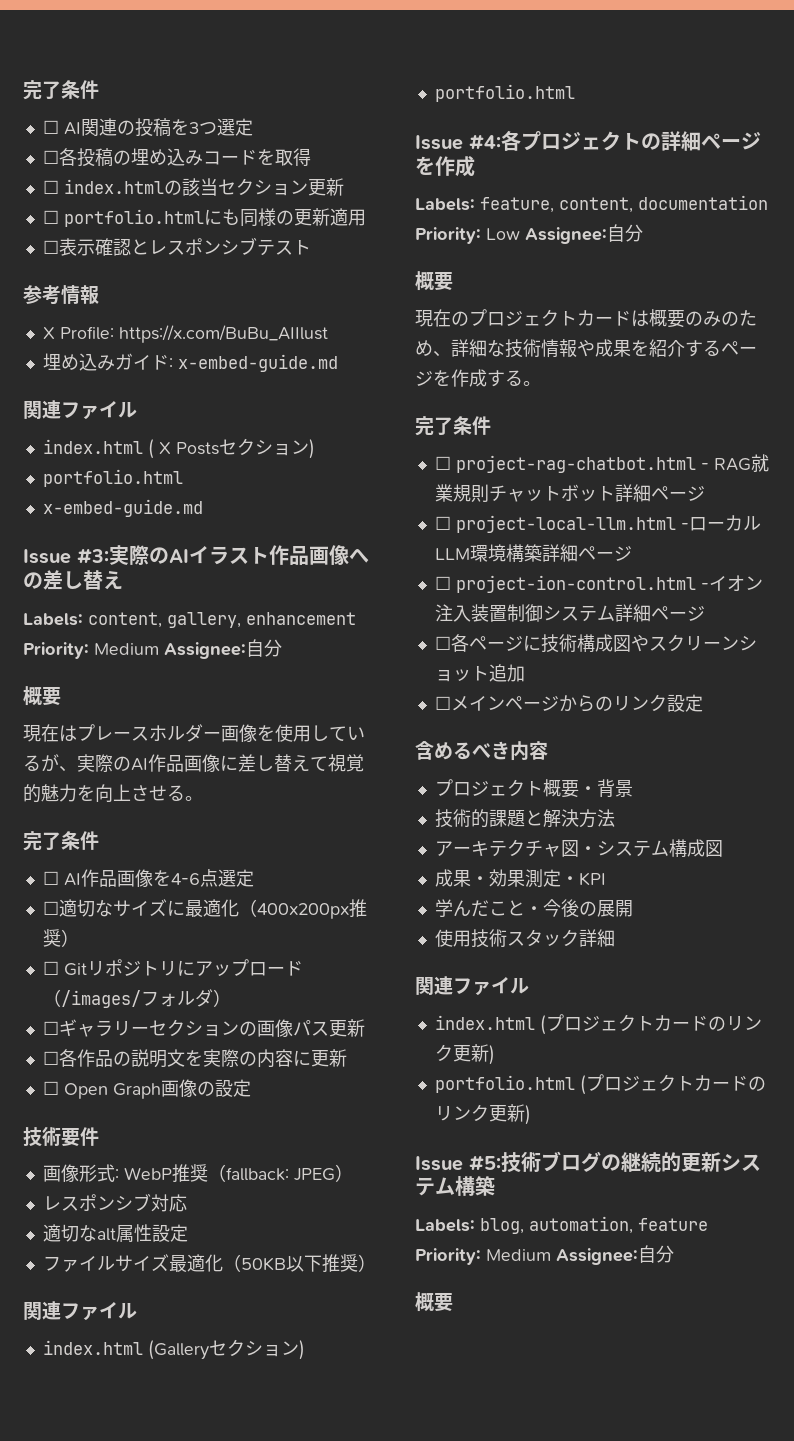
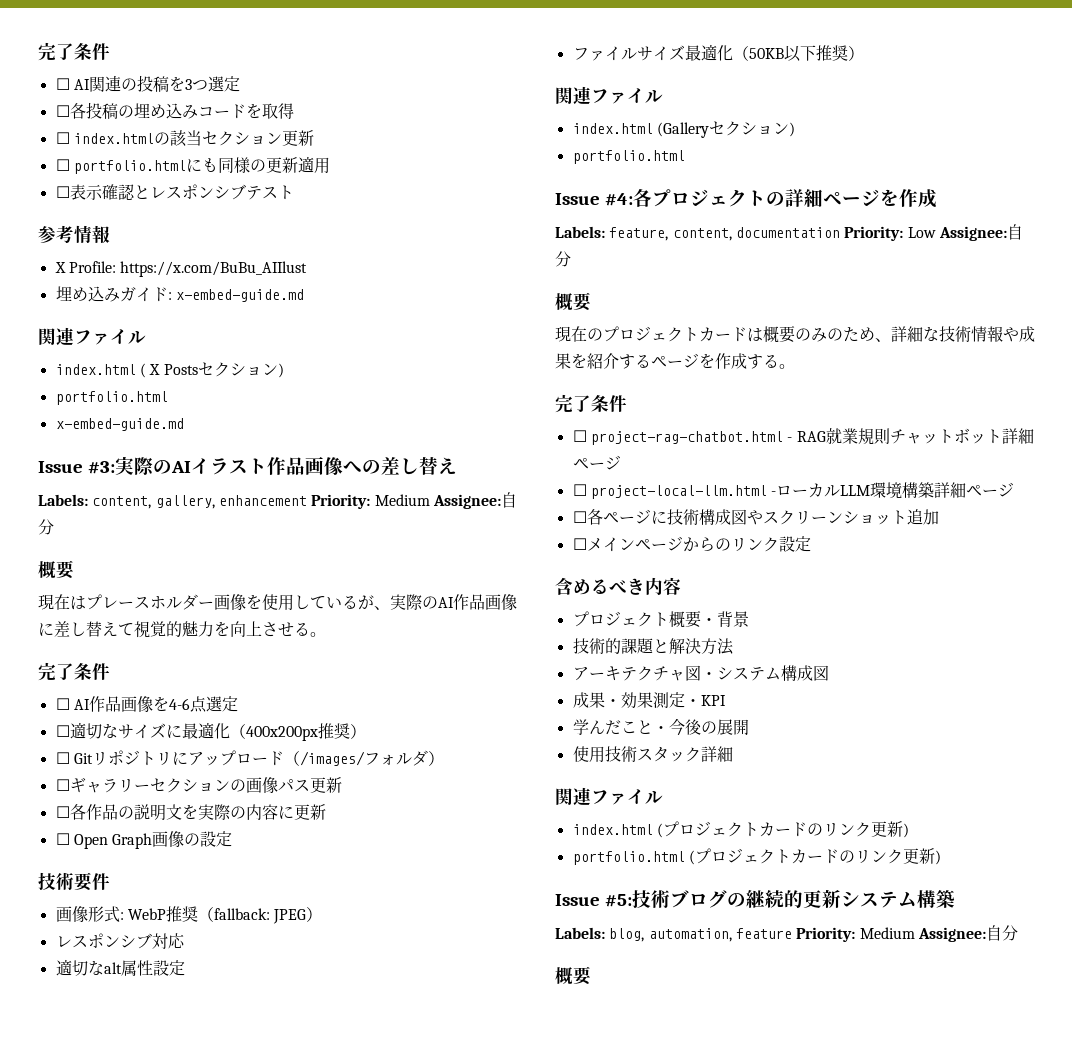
[434,575,763,593] [434,604,705,622] // ☐ project-ion-control.html -イオン注入装置制御システム詳細ページ -> (1015, 489) none

